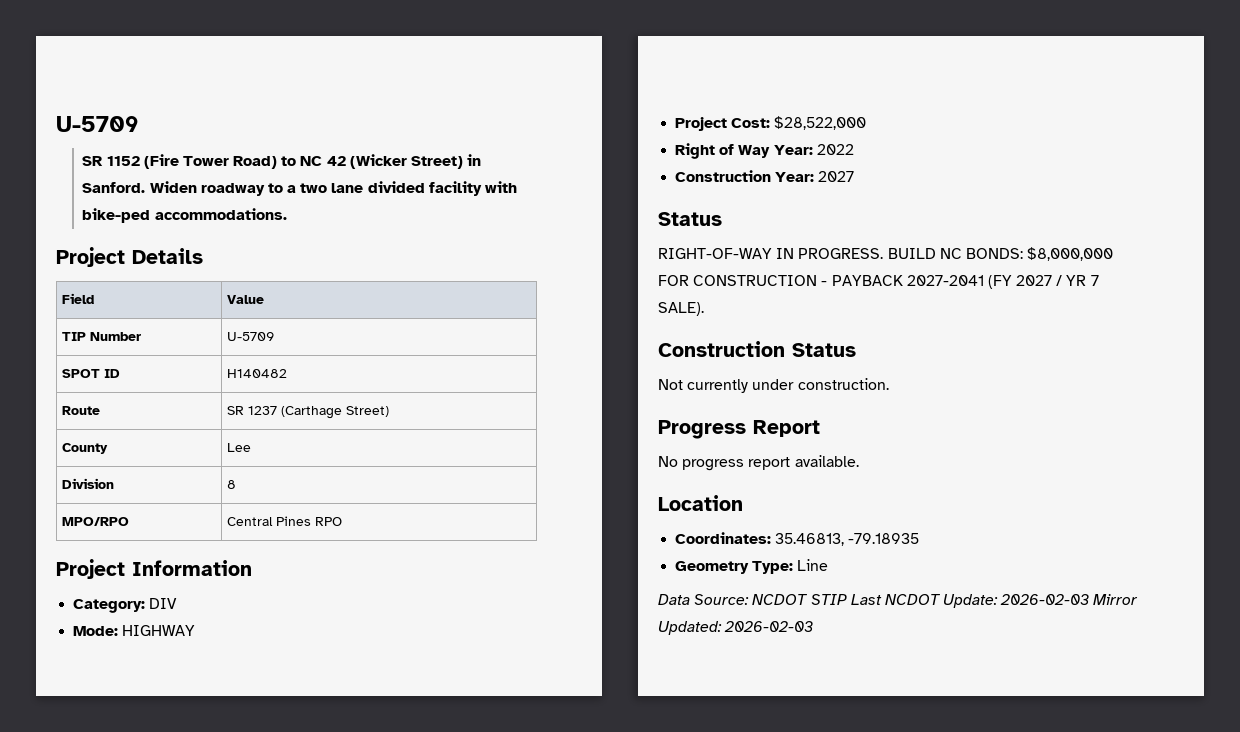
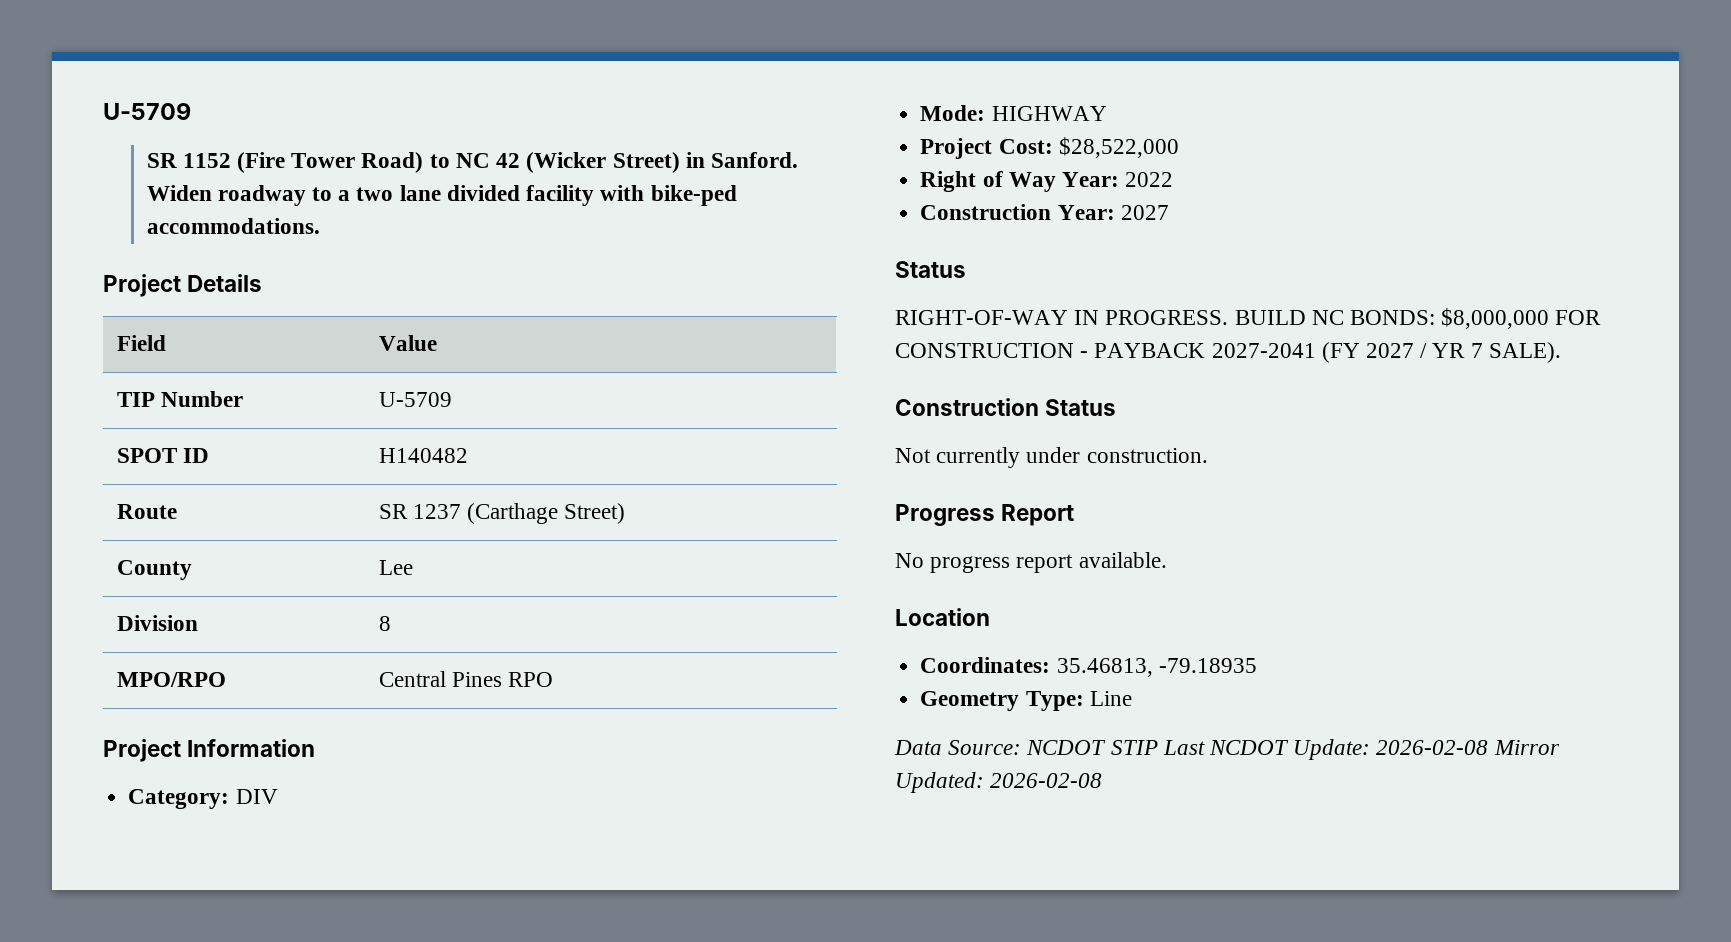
[1000,594,1090,605] 2026-02-03 -> [1376,740,1489,755] 2026-02-08
[724,621,814,632] 2026-02-03 -> [990,773,1103,788] 2026-02-08

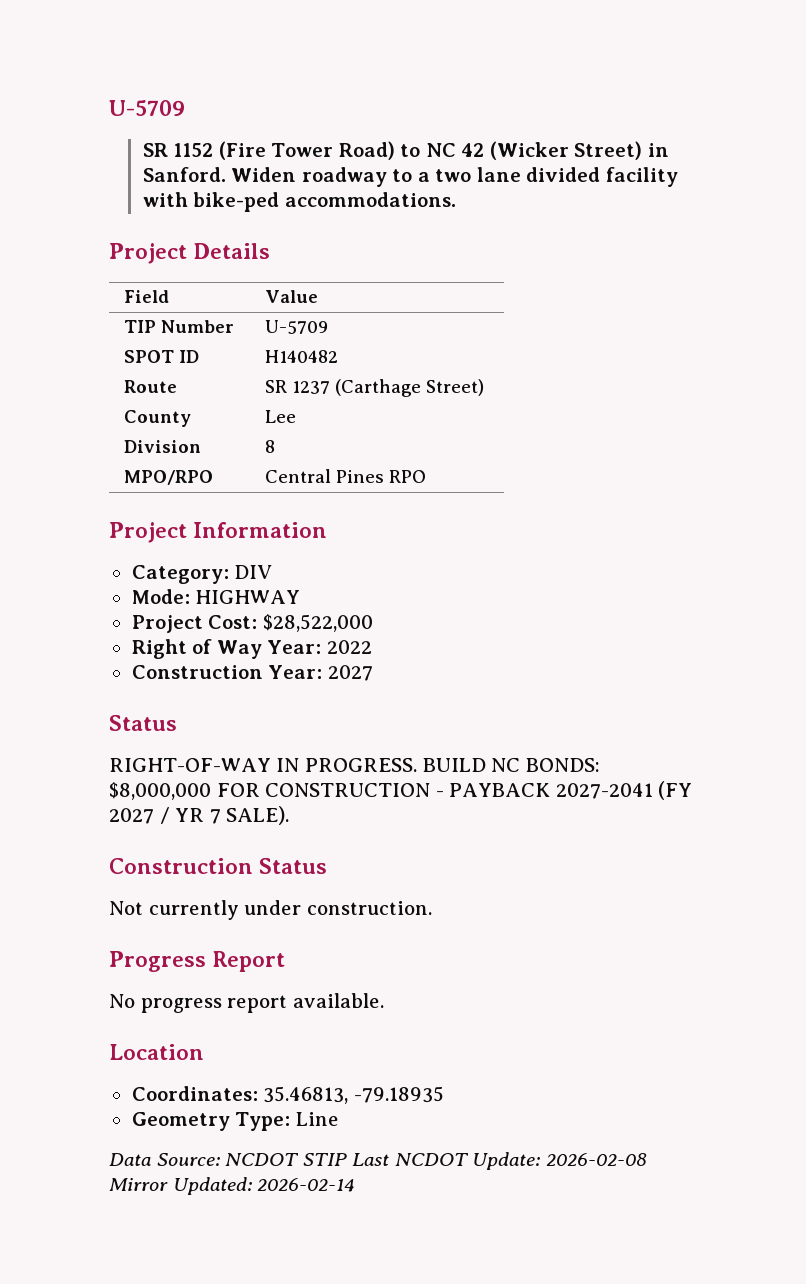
[990,773,1103,788] 2026-02-08 -> [257,1178,356,1192] 2026-02-14

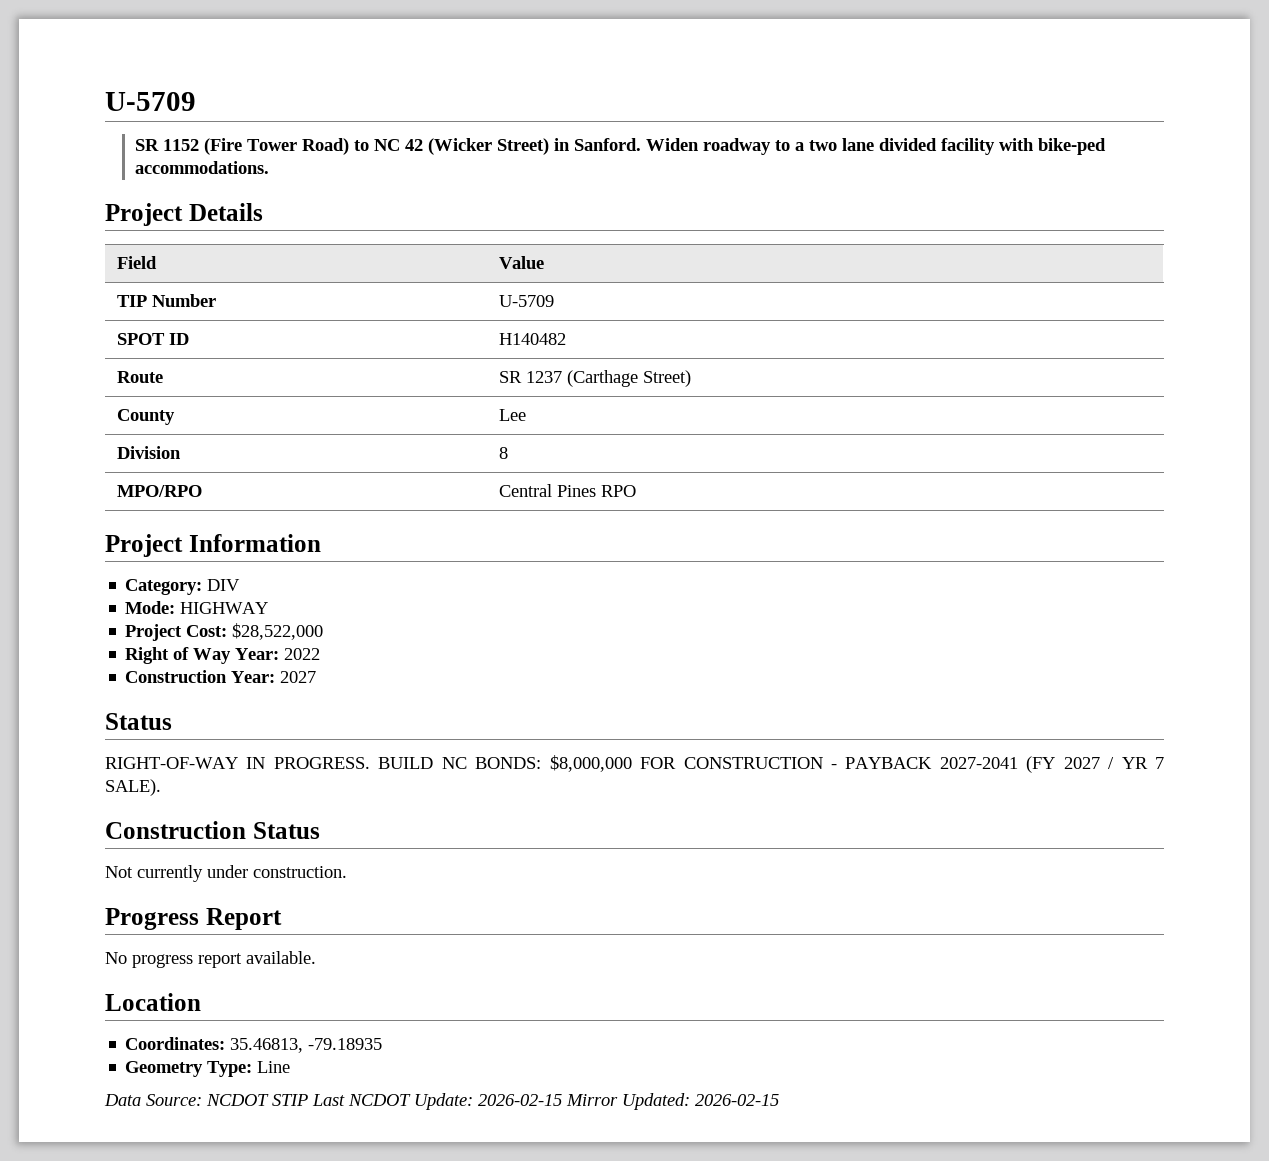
[545,1153,647,1166] 2026-02-08 -> [478,1094,562,1106] 2026-02-15
[257,1178,356,1192] 2026-02-14 -> [695,1094,779,1106] 2026-02-15

